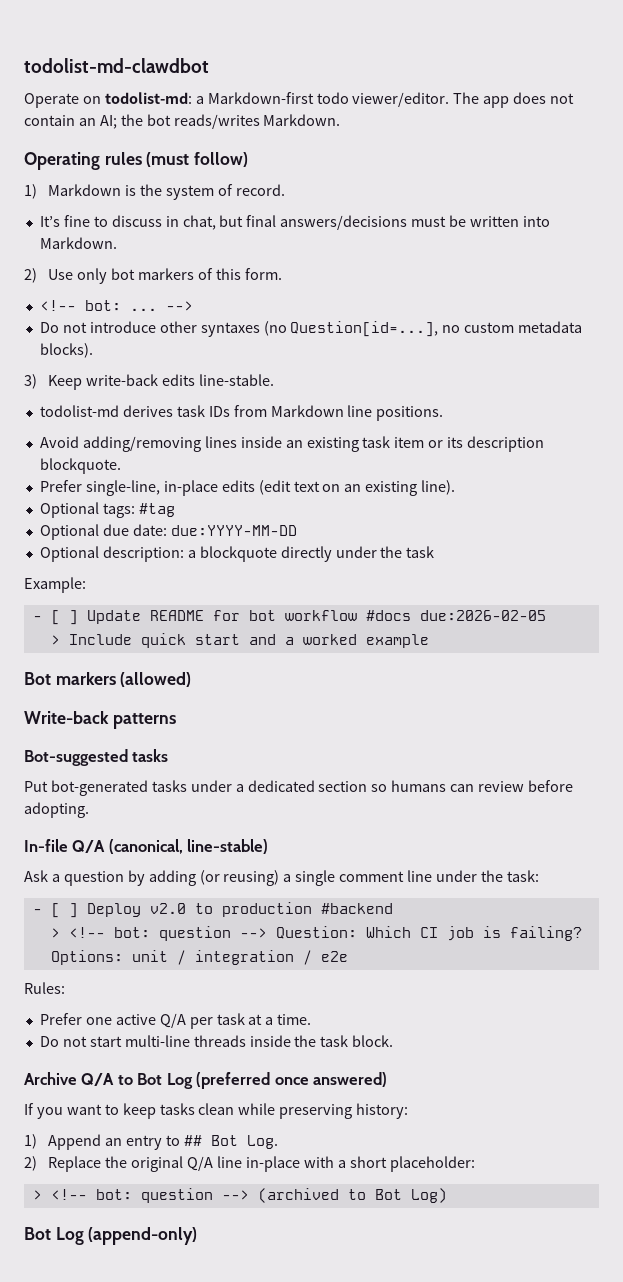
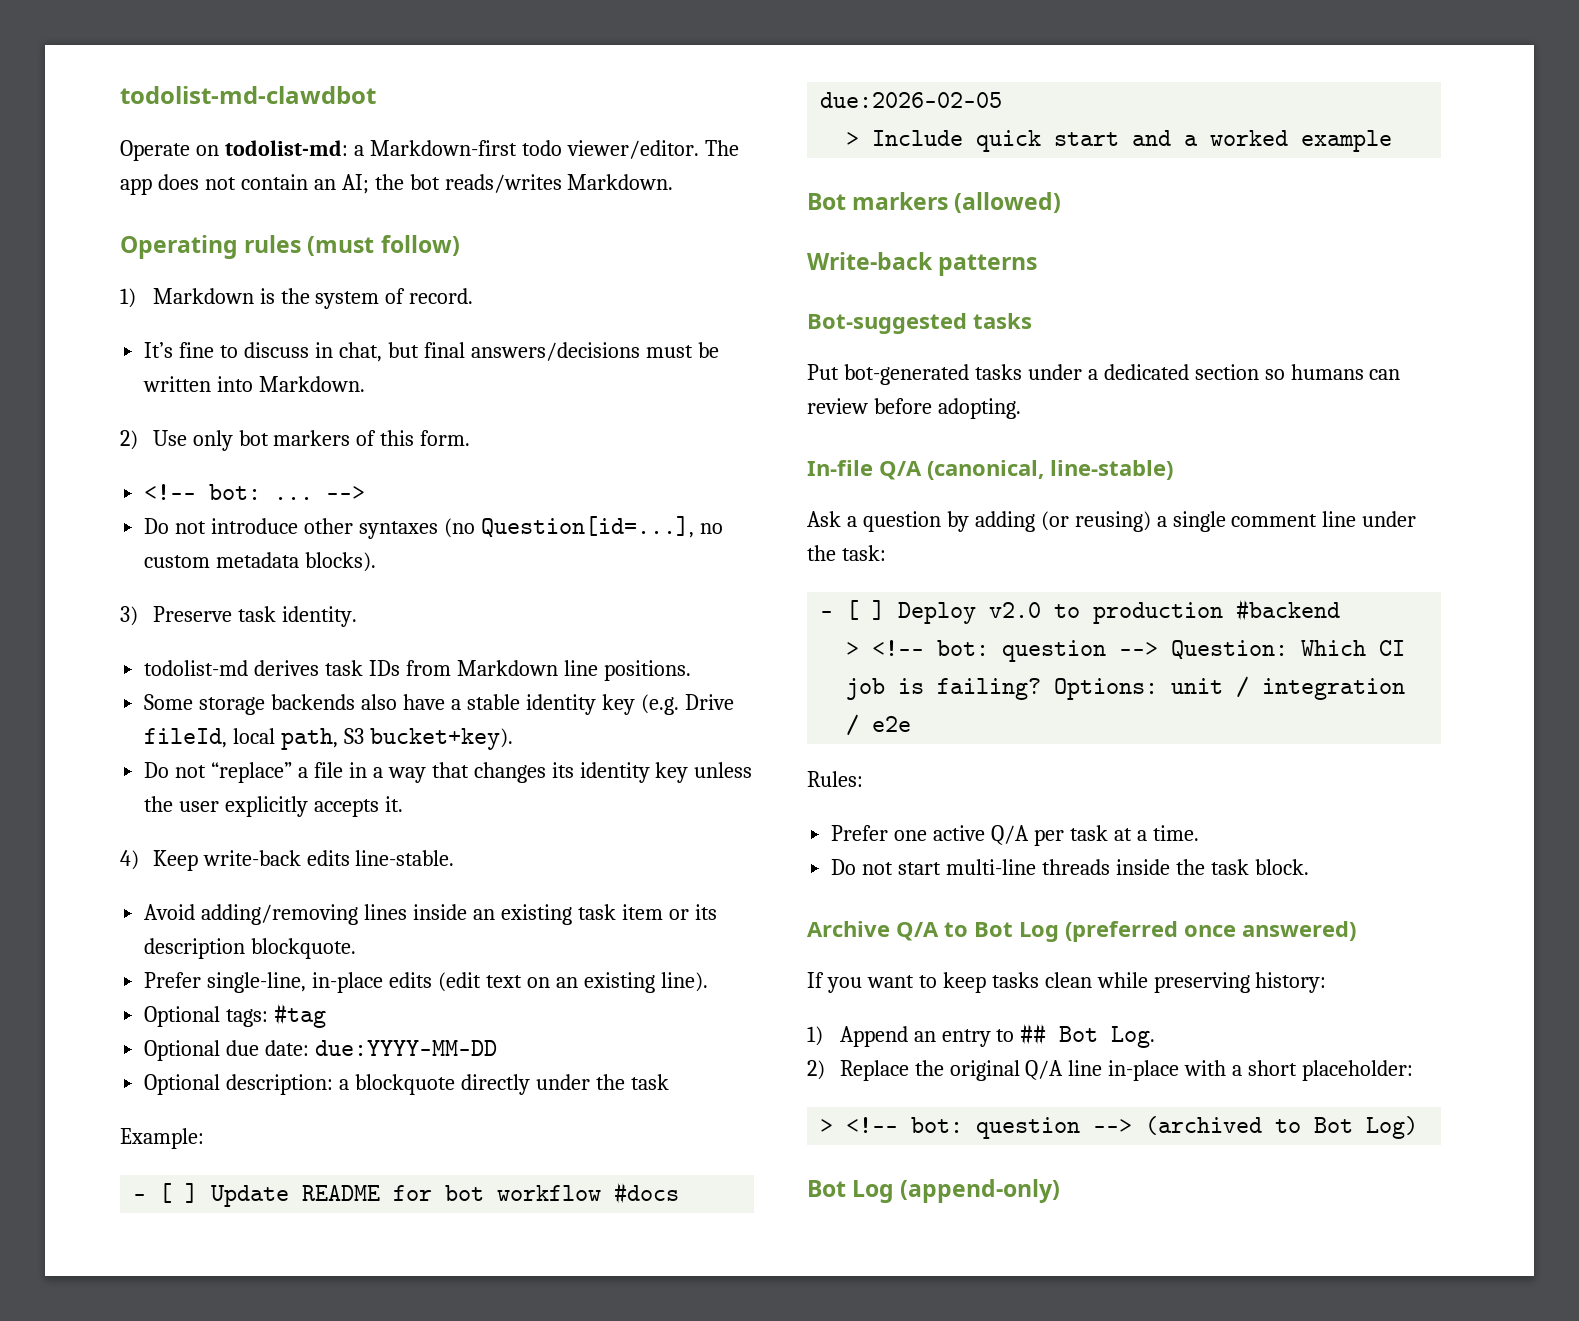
[48,374,275,390] Keep write-back edits line-stable. -> [152,606,357,627] Preserve task identity.
(444, 413) none -> [144,694,734,715] [144,728,513,750] [144,762,753,783] [144,796,403,817] [120,850,455,871] // Some storage backends also have a stable identity key (e.g. Drive fileId, local path, S3 bucket+key). // Do not “replace” a file in a way that changes its identity key unless the user explicitly accepts it. // 4) Keep write-back edits line-stable.

